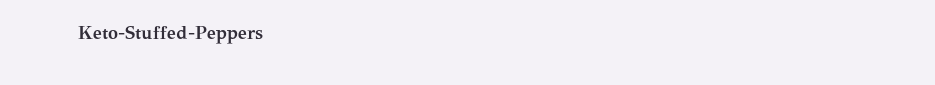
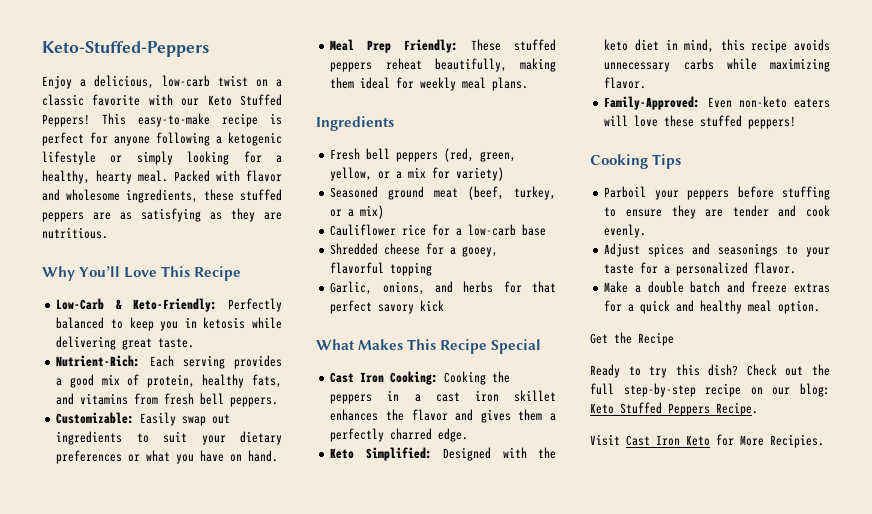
(263, 34) none -> [42,75,282,89] [42,94,282,106] [42,113,282,127] [42,132,282,146] [42,151,282,165] [42,170,282,184] [42,189,282,203] [42,208,282,222] [42,227,108,239] [42,266,242,281] [56,298,282,312] [56,317,282,331] [56,336,195,350] [56,355,282,369] [56,374,282,388] [56,393,279,407] [56,412,231,426] [56,431,282,445] [56,450,279,464] [330,39,556,53] [330,58,556,72] [330,77,529,91] [316,116,394,131] [330,148,517,162] [330,167,505,181] [330,186,556,200] [330,205,385,219] [330,224,547,236] [330,243,499,257] [330,262,433,276] [330,281,556,295] [330,300,445,314] [316,339,542,354] [330,371,511,385] [330,390,556,404] [330,409,556,423] [330,428,469,442] [330,447,556,461] [604,39,830,53] [604,58,830,72] [604,77,647,89] [604,96,830,110] [604,115,797,129] [590,154,682,169] [604,186,830,200] [604,205,830,219] [604,224,647,238] [604,243,830,257] [604,262,797,276] [604,281,830,293] [604,300,821,314] [590,332,674,346] [590,364,830,378] [590,383,830,397] [590,402,758,416] [590,434,824,448] // Enjoy a delicious, low-carb twist on a classic favorite with our Keto Stuffed Peppers! This easy-to-make recipe is perfect for anyone following a ketogenic lifestyle or simply looking for a healthy, hearty meal. Packed with flavor and wholesome ingredients, these stuffed peppers are as satisfying as they are nutritious. // Why You’ll Love This Recipe // Low-Carb & Keto-Friendly: Perfectly balanced to keep you in ketosis while delivering great taste. // Nutrient-Rich: Each serving provides a good mix of protein, healthy fats, and vitamins from fresh bell peppers. // Customizable: Easily swap out ingredients to suit your dietary preferences or what you have on hand. // Meal Prep Friendly: These stuffed peppers reheat beautifully, making them ideal for weekly meal plans. // Ingredients // Fresh bell peppers (red, green, yellow, or a mix for variety) // Seasoned ground meat (beef, turkey, or a mix) // Cauliflower rice for a low-carb base // Shredded cheese for a gooey, flavorful topping // Garlic, onions, and herbs for that perfect savory kick // What Makes This Recipe Special // Cast Iron Cooking: Cooking the peppers in a cast iron skillet enhances the flavor and gives them a perfectly charred edge. // Keto Simplified: Designed with the keto diet in mind, this recipe avoids unnecessary carbs while maximizing flavor. // Family-Approved: Even non-keto eaters will love these stuffed peppers! // Cooking Tips // Parboil your peppers before stuffing to ensure they are tender and cook evenly. // Adjust spices and seasonings to your taste for a personalized flavor. // Make a double batch and freeze extras for a quick and healthy meal option. // Get the Recipe // Ready to try this dish? Check out the full step-by-step recipe on our blog: Keto Stuffed Peppers Recipe. // Visit Cast Iron Keto for More Recipies.

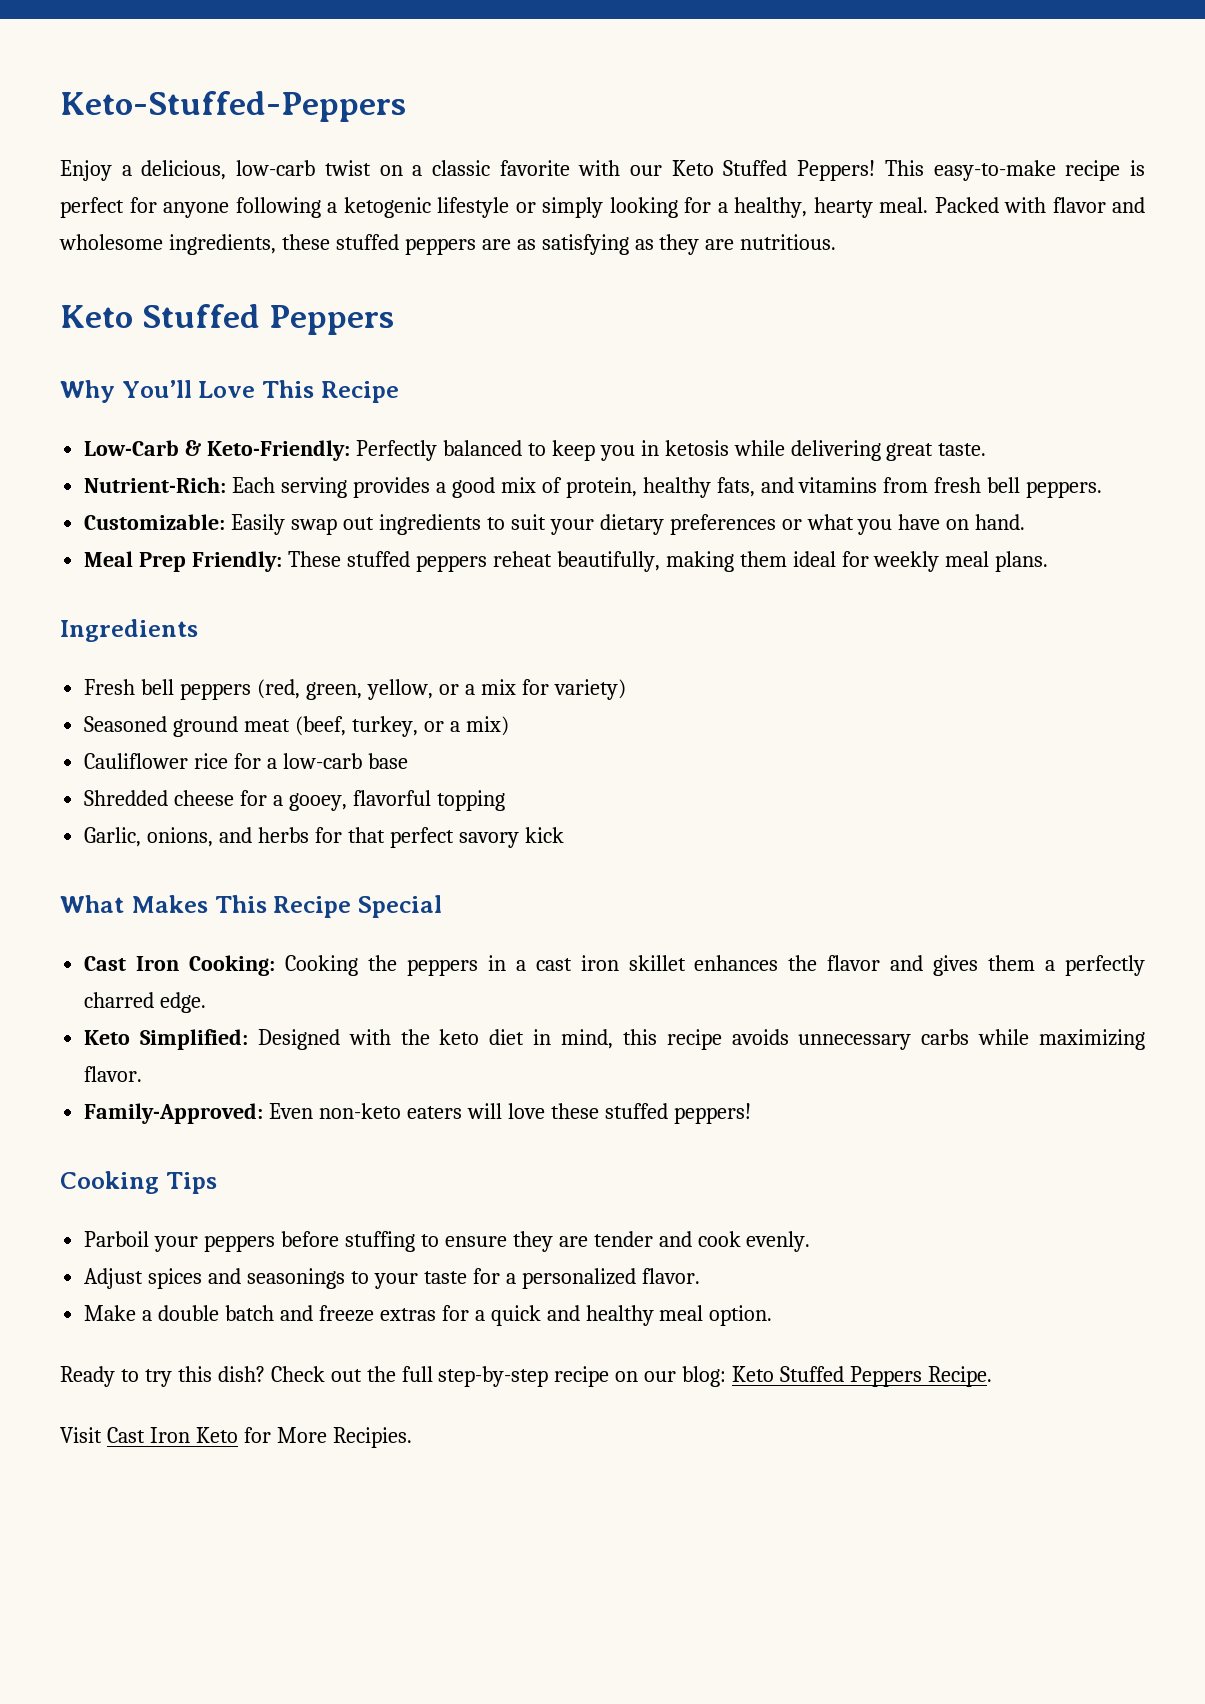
(108, 233) none -> [60,304,395,335] // Keto Stuffed Peppers
[590,332,674,346] // Get the Recipe -> (773, 1315) none

